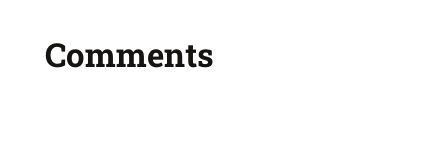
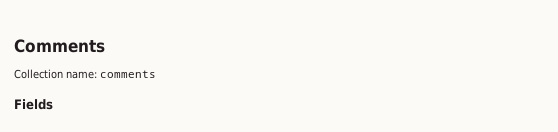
(214, 55) none -> [14,69,156,79] [14,99,53,110] // Collection name: comments // Fields

